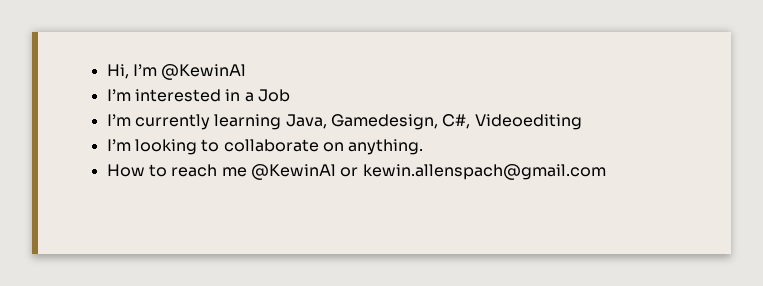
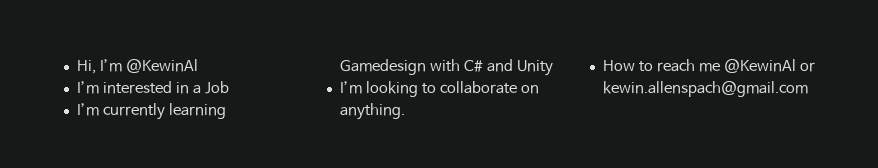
[285,114,582,130] Java, Gamedesign, C#, Videoediting -> [339,59,553,76] Gamedesign with C# and Unity

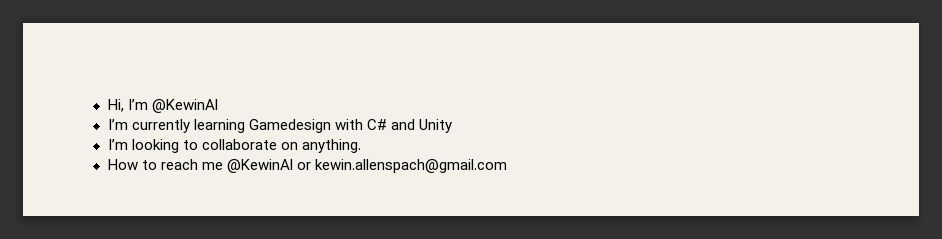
[76,81,229,94] // I’m interested in a Job -> (218, 106) none

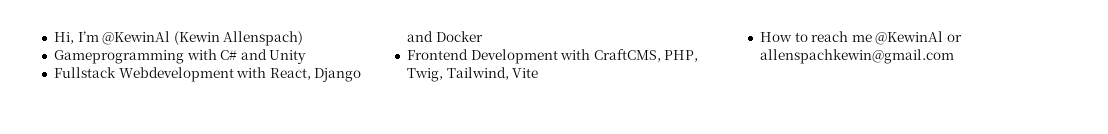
[107,119,331,133] // I’m currently learning Gamedesign -> [173,31,304,46] [53,50,184,64] (Kewin Allenspach) // Gameprogramming
[107,139,361,153] I’m looking to collaborate on anything. -> [53,67,362,82] [406,31,483,42] [406,49,699,64] [406,67,539,82] Fullstack Webdevelopment with React, Django and Docker // Frontend Development with CraftCMS, PHP, Twig, Tailwind, Vite
[314,159,507,173] kewin.allenspach@gmail.com -> [759,49,954,64] allenspachkewin@gmail.com

